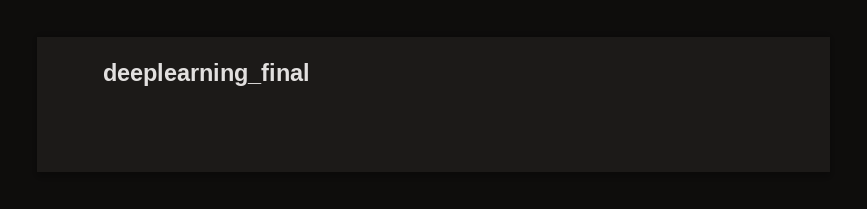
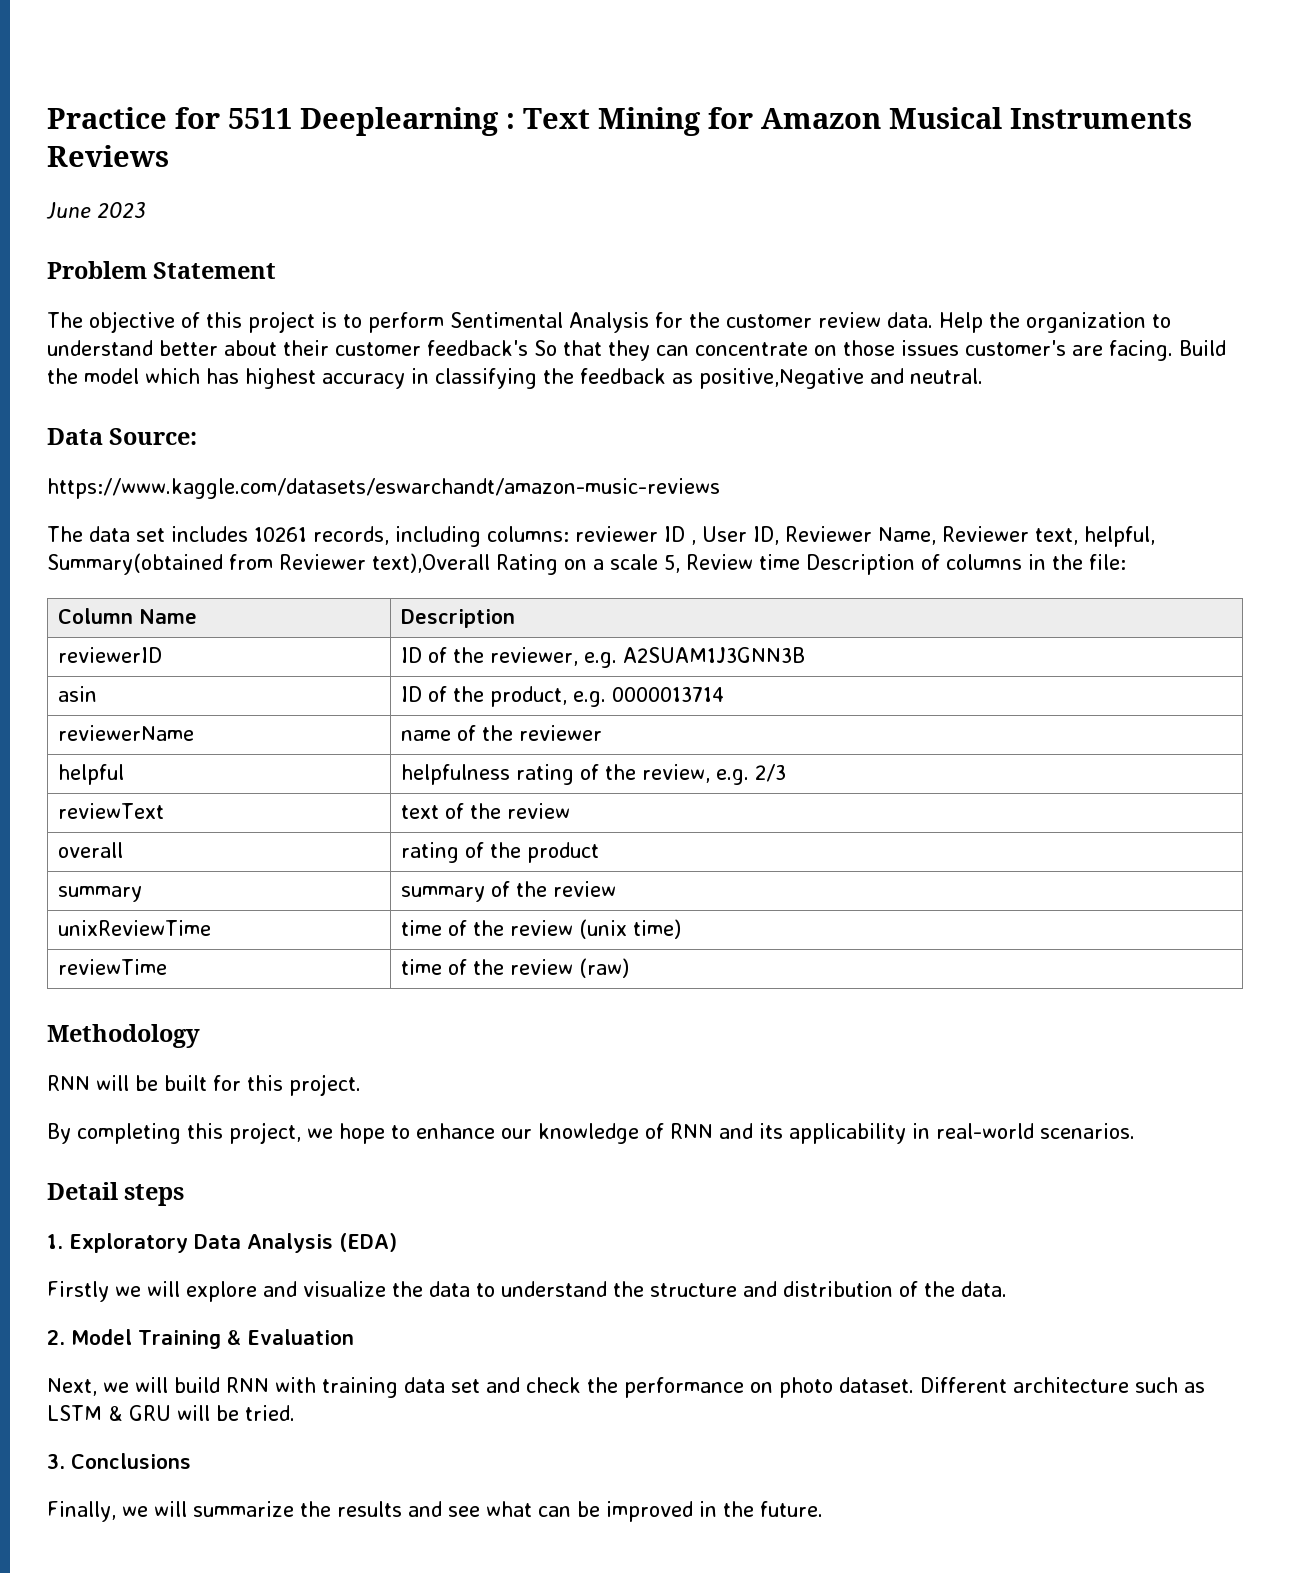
[103,63,310,86] deeplearning_final -> [47,107,1192,136] [47,145,169,167] [46,202,146,219] [47,261,277,279] [47,311,1171,333] [47,340,1226,361] [47,368,983,389] [47,428,198,445] [47,478,720,499] [47,526,1155,547] [47,553,1126,575] [57,608,197,624] [400,609,515,628] [57,647,162,663] [400,647,805,668] [57,686,97,702] [400,686,724,707] [57,725,194,741] [400,725,602,741] [57,764,124,785] [400,764,786,785] [57,803,164,819] [400,803,570,819] [57,842,123,858] [400,842,599,863] [57,886,142,902] [400,881,616,902] [57,920,211,936] [400,919,681,939] [57,959,167,975] [400,958,629,978] [47,1024,200,1048] [47,1074,361,1096] [47,1122,1135,1144] [47,1182,185,1206] [47,1233,397,1253] [47,1281,1007,1302] [47,1329,354,1349] [47,1377,1205,1398] [47,1405,295,1421] [47,1453,191,1469] [47,1501,823,1522] Practice for 5511 Deeplearning : Text Mining for Amazon Musical Instruments Reviews // June 2023 // Problem Statement // The objective of this project is to perform Sentimental Analysis for the customer review data. Help the organization to understand better about their customer feedback's So that they can concentrate on those issues customer's are facing. Build the model which has highest accuracy in classifying the feedback as positive,Negative and neutral. // Data Source: // https://www.kaggle.com/datasets/eswarchandt/amazon-music-reviews // The data set includes 10261 records, including columns: reviewer ID , User ID, Reviewer Name, Reviewer text, helpful, Summary(obtained from Reviewer text),Overall Rating on a scale 5, Review time Description of columns in the file: // Column Name | Description // reviewerID | ID of the reviewer, e.g. A2SUAM1J3GNN3B // asin | ID of the product, e.g. 0000013714 // reviewerName | name of the reviewer // helpful | helpfulness rating of the review, e.g. 2/3 // reviewText | text of the review // overall | rating of the product // summary | summary of the review // unixReviewTime | time of the review (unix time) // reviewTime | time of the review (raw) // Methodology // RNN will be built for this project. // By completing this project, we hope to enhance our knowledge of RNN and its applicability in real-world scenarios. // Detail steps // 1. Exploratory Data Analysis (EDA) // Firstly we will explore and visualize the data to understand the structure and distribution of the data. // 2. Model Training & Evaluation // Next, we will build RNN with training data set and check the performance on photo dataset. Different architecture such as LSTM & GRU will be tried. // 3. Conclusions // Finally, we will summarize the results and see what can be improved in the future.

